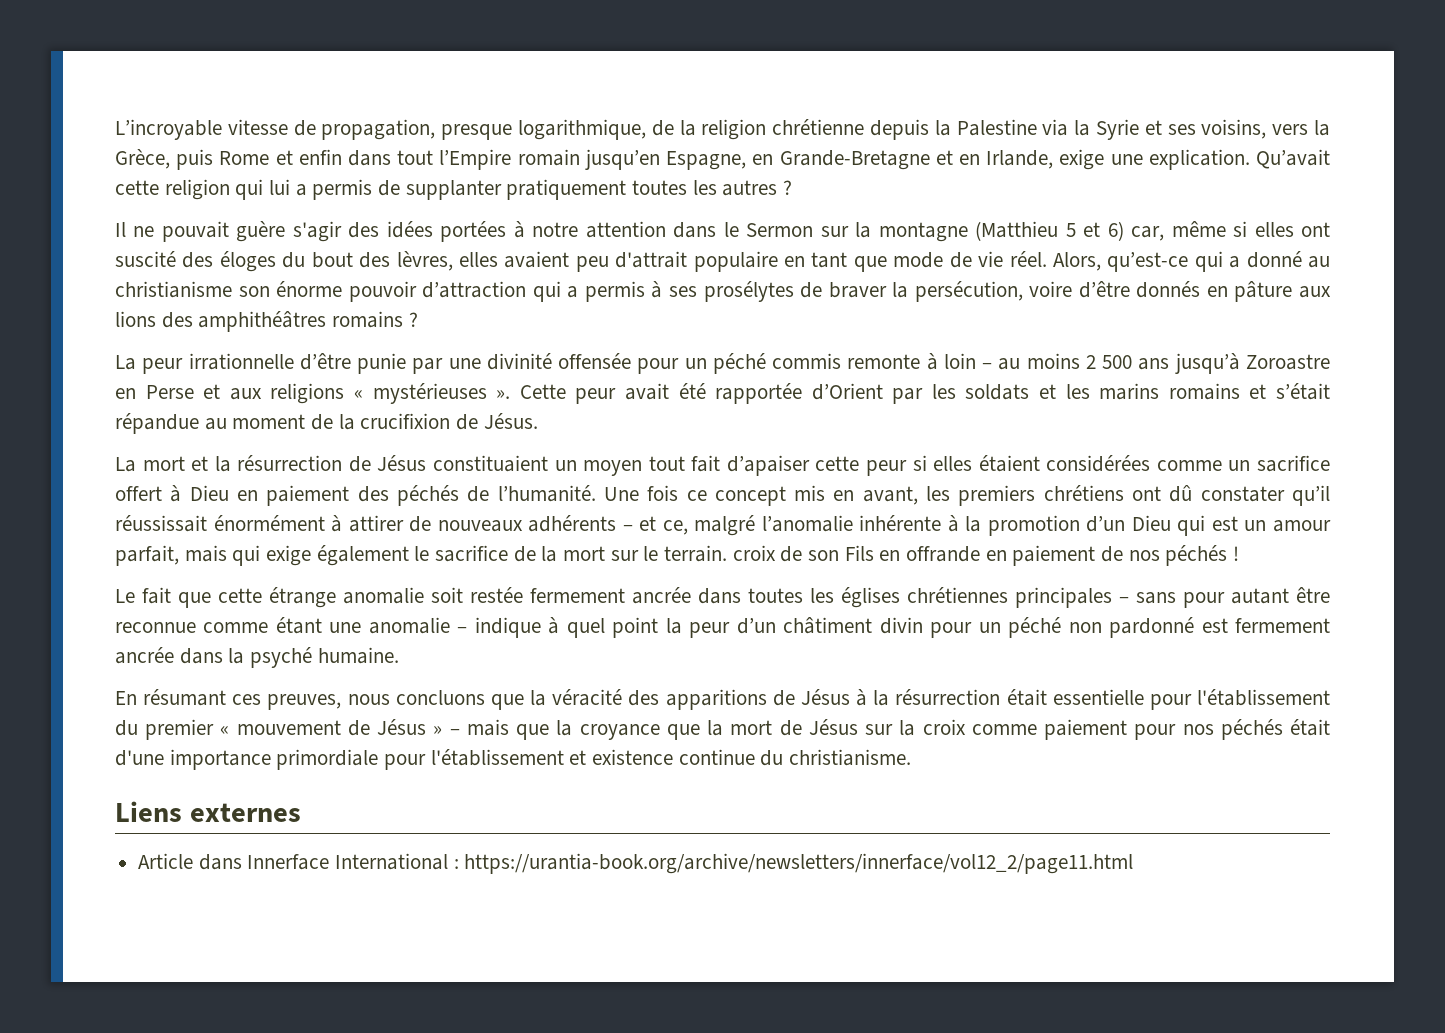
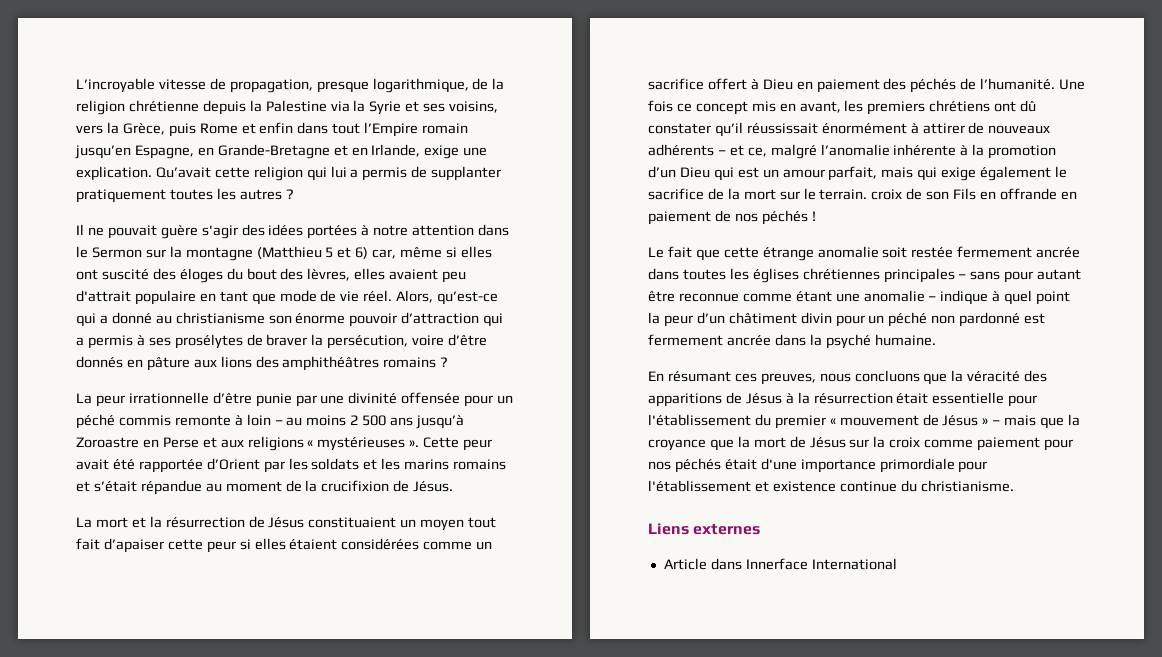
[453,853,1134,874] : https://urantia-book.org/archive/newsletters/innerface/vol12_2/page11.html -> (897, 564) none

